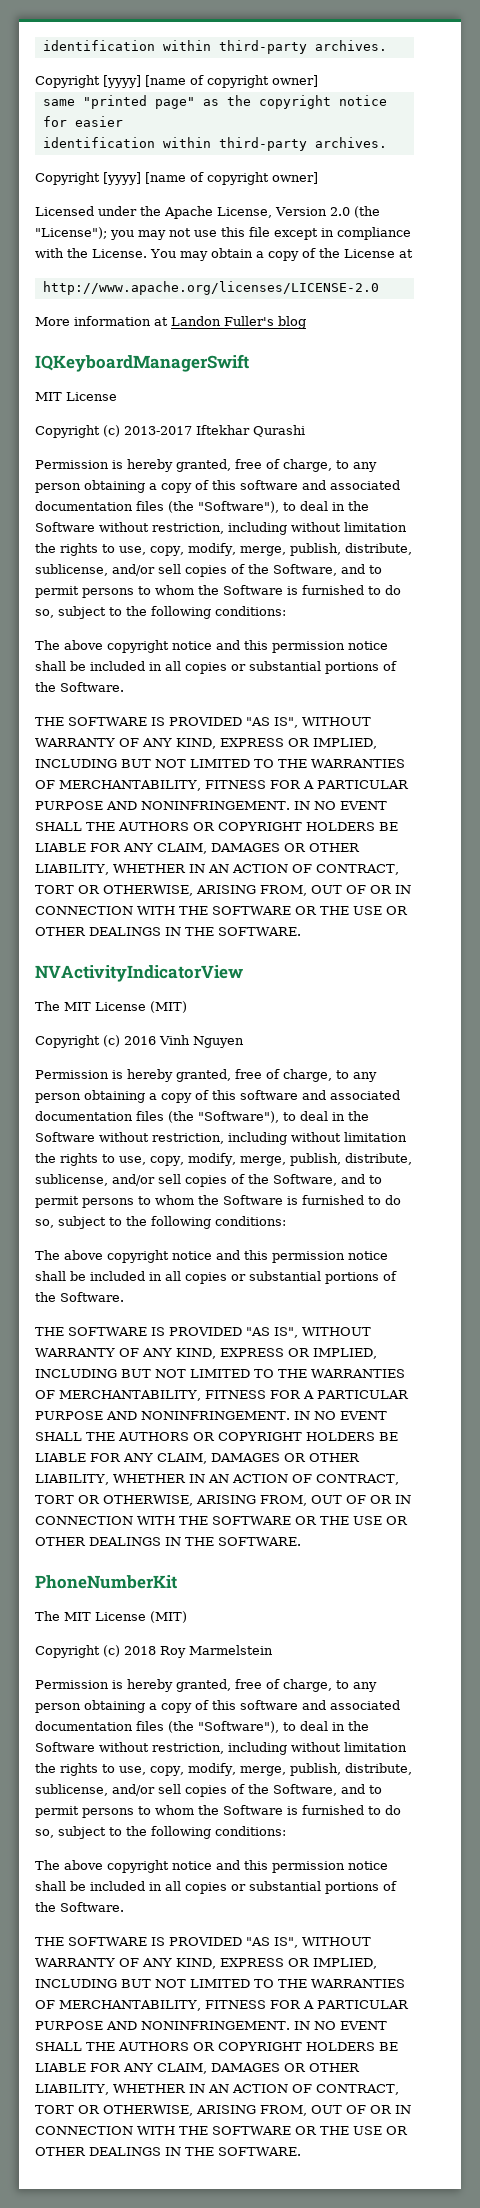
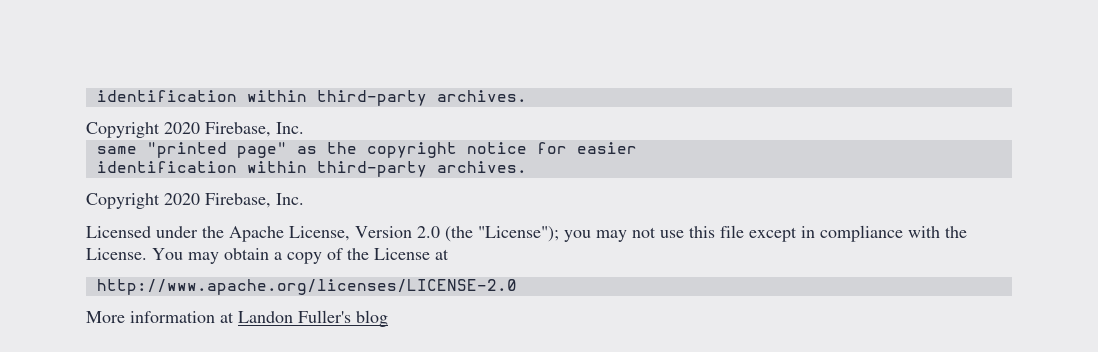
[42,40,387,54] [35,75,318,88] identification within third-party archives. // Copyright [yyyy] [name of copyright owner] -> [96,90,527,106] [86,122,304,138] identification within third-party archives. // Copyright 2020 Firebase, Inc.
[103,172,318,185] [yyyy] [name of copyright owner] -> [164,193,304,208] 2020 Firebase, Inc.
[35,354,249,372] [35,392,117,401] [35,425,305,438] [35,459,377,472] [35,480,400,493] [35,501,369,513] [35,522,407,535] [35,543,412,556] [35,564,382,577] [35,585,401,598] [35,606,286,619] [35,640,388,653] [35,661,397,674] [35,682,124,692] [35,717,371,728] [35,738,377,749] [35,759,405,768] [35,780,409,791] [35,801,387,810] [35,822,398,831] [35,843,360,854] [35,864,399,875] [35,885,411,896] [35,906,408,915] [35,927,301,936] [35,965,243,982] [35,1001,187,1013] [35,1035,244,1048] [35,1069,377,1082] [35,1090,400,1103] [35,1111,369,1123] [35,1132,407,1145] [35,1153,412,1166] [35,1174,382,1187] [35,1195,401,1208] [35,1216,286,1229] [35,1250,388,1263] [35,1271,397,1284] [35,1292,124,1302] [35,1327,371,1338] [35,1348,377,1359] [35,1369,405,1378] [35,1390,409,1401] [35,1411,387,1420] [35,1432,398,1441] [35,1453,360,1464] [35,1474,399,1485] [35,1495,411,1506] [35,1516,408,1525] [35,1537,301,1546] [35,1575,177,1589] [35,1611,187,1623] [35,1645,273,1658] [35,1679,377,1692] [35,1700,400,1713] [35,1721,369,1733] [35,1742,407,1755] [35,1763,412,1776] [35,1784,382,1797] [35,1805,401,1818] [35,1826,286,1839] [35,1860,388,1873] [35,1881,397,1894] [35,1902,124,1912] [35,1937,371,1948] [35,1958,377,1969] [35,1979,405,1988] [35,2000,409,2011] [35,2021,387,2030] [35,2042,398,2051] [35,2063,360,2074] [35,2084,399,2095] [35,2105,411,2116] [35,2126,408,2135] [35,2147,301,2156] // IQKeyboardManagerSwift // MIT License // Copyright (c) 2013-2017 Iftekhar Qurashi // Permission is hereby granted, free of charge, to any person obtaining a copy of this software and associated documentation files (the "Software"), to deal in the Software without restriction, including without limitation the rights to use, copy, modify, merge, publish, distribute, sublicense, and/or sell copies of the Software, and to permit persons to whom the Software is furnished to do so, subject to the following conditions: // The above copyright notice and this permission notice shall be included in all copies or substantial portions of the Software. // THE SOFTWARE IS PROVIDED "AS IS", WITHOUT WARRANTY OF ANY KIND, EXPRESS OR IMPLIED, INCLUDING BUT NOT LIMITED TO THE WARRANTIES OF MERCHANTABILITY, FITNESS FOR A PARTICULAR PURPOSE AND NONINFRINGEMENT. IN NO EVENT SHALL THE AUTHORS OR COPYRIGHT HOLDERS BE LIABLE FOR ANY CLAIM, DAMAGES OR OTHER LIABILITY, WHETHER IN AN ACTION OF CONTRACT, TORT OR OTHERWISE, ARISING FROM, OUT OF OR IN CONNECTION WITH THE SOFTWARE OR THE USE OR OTHER DEALINGS IN THE SOFTWARE. // NVActivityIndicatorView // The MIT License (MIT) // Copyright (c) 2016 Vinh Nguyen // Permission is hereby granted, free of charge, to any person obtaining a copy of this software and associated documentation files (the "Software"), to deal in the Software without restriction, including without limitation the rights to use, copy, modify, merge, publish, distribute, sublicense, and/or sell copies of the Software, and to permit persons to whom the Software is furnished to do so, subject to the following conditions: // The above copyright notice and this permission notice shall be included in all copies or substantial portions of the Software. // THE SOFTWARE IS PROVIDED "AS IS", WITHOUT WARRANTY OF ANY KIND, EXPRESS OR IMPLIED, INCLUDING BUT NOT LIMITED TO THE WARRANTIES OF MERCHANTABILITY, FITNESS FOR A PARTICULAR PURPOSE AND NONINFRINGEMENT. IN NO EVENT SHALL THE AUTHORS OR COPYRIGHT HOLDERS BE LIABLE FOR ANY CLAIM, DAMAGES OR OTHER LIABILITY, WHETHER IN AN ACTION OF CONTRACT, TORT OR OTHERWISE, ARISING FROM, OUT OF OR IN CONNECTION WITH THE SOFTWARE OR THE USE OR OTHER DEALINGS IN THE SOFTWARE. // PhoneNumberKit // The MIT License (MIT) // Copyright (c) 2018 Roy Marmelstein // Permission is hereby granted, free of charge, to any person obtaining a copy of this software and associated documentation files (the "Software"), to deal in the Software without restriction, including without limitation the rights to use, copy, modify, merge, publish, distribute, sublicense, and/or sell copies of the Software, and to permit persons to whom the Software is furnished to do so, subject to the following conditions: // The above copyright notice and this permission notice shall be included in all copies or substantial portions of the Software. // THE SOFTWARE IS PROVIDED "AS IS", WITHOUT WARRANTY OF ANY KIND, EXPRESS OR IMPLIED, INCLUDING BUT NOT LIMITED TO THE WARRANTIES OF MERCHANTABILITY, FITNESS FOR A PARTICULAR PURPOSE AND NONINFRINGEMENT. IN NO EVENT SHALL THE AUTHORS OR COPYRIGHT HOLDERS BE LIABLE FOR ANY CLAIM, DAMAGES OR OTHER LIABILITY, WHETHER IN AN ACTION OF CONTRACT, TORT OR OTHERWISE, ARISING FROM, OUT OF OR IN CONNECTION WITH THE SOFTWARE OR THE USE OR OTHER DEALINGS IN THE SOFTWARE. -> (388, 318) none

